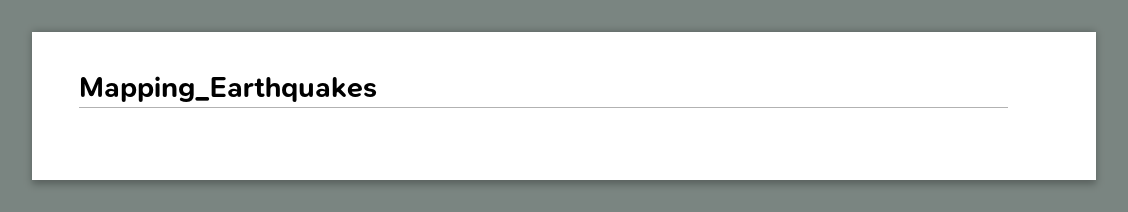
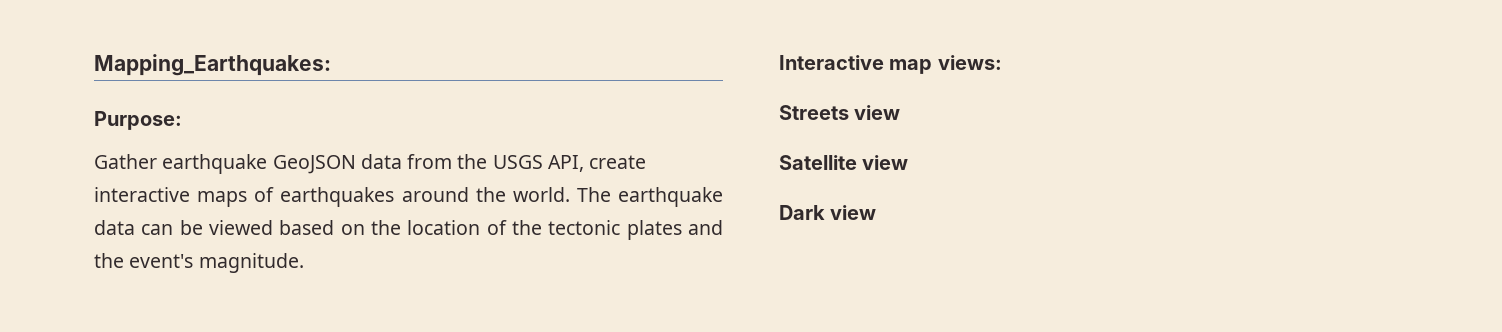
[79,76,377,102] Mapping_Earthquakes -> [94,54,331,76] [94,111,182,130] [94,154,647,174] [94,187,723,207] [94,220,723,240] [94,253,304,273] [779,55,1002,74] [779,105,901,120] [779,155,909,170] [779,205,877,220] Mapping_Earthquakes: // Purpose: // Gather earthquake GeoJSON data from the USGS API, create interactive maps of earthquakes around the world. The earthquake data can be viewed based on the location of the tectonic plates and the event's magnitude. // Interactive map views: // Streets view // Satellite view // Dark view

